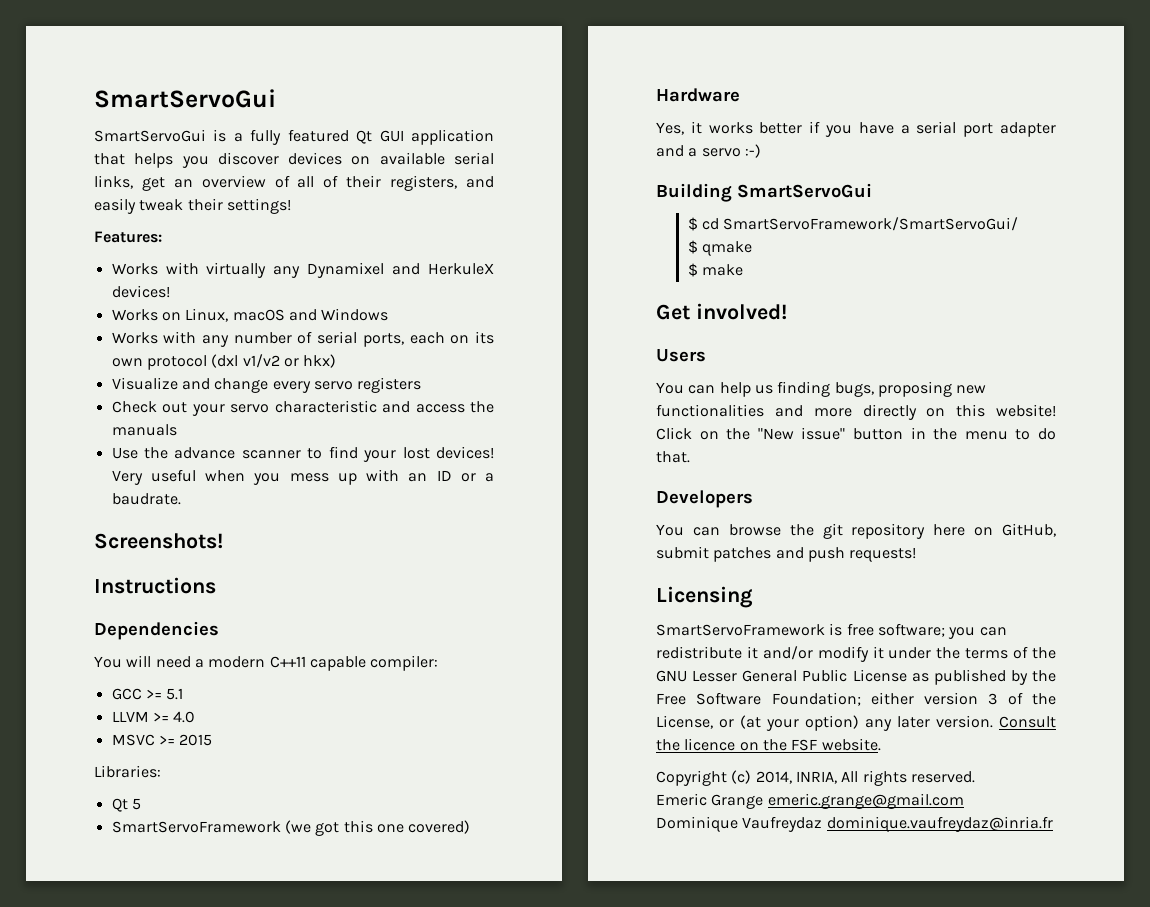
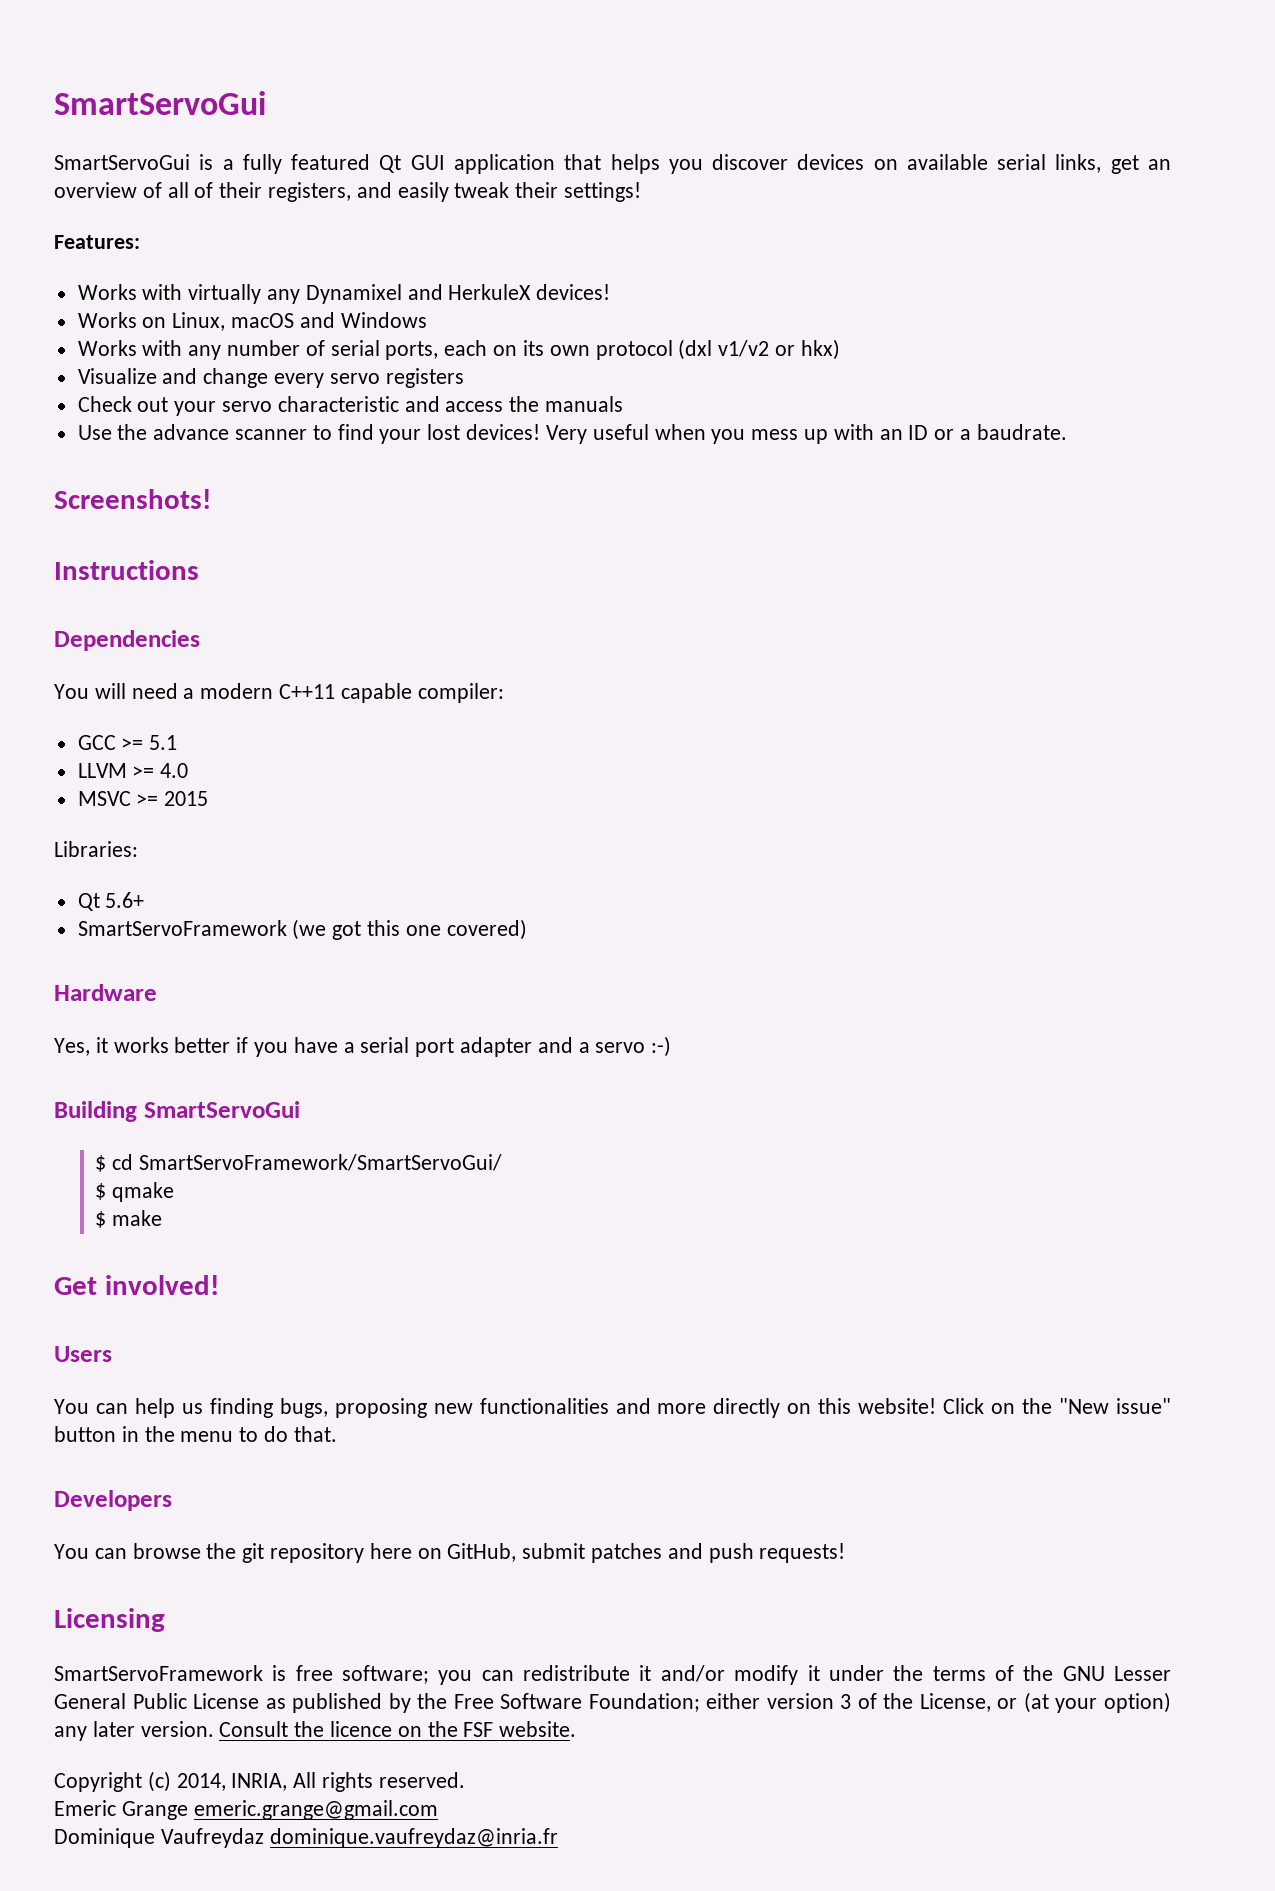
[131,798,141,810] 5 -> [105,892,145,908] 5.6+

